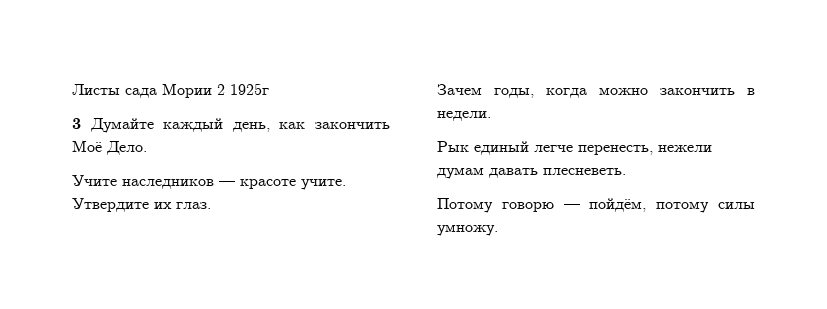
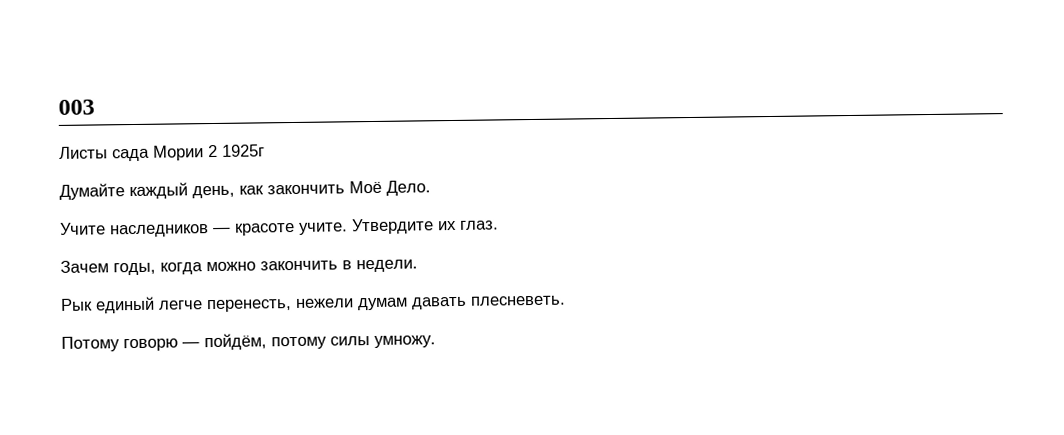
(72, 89) none -> [58,99,95,115] 003 //
[72,118,81,129] 3 -> (265, 150) none

